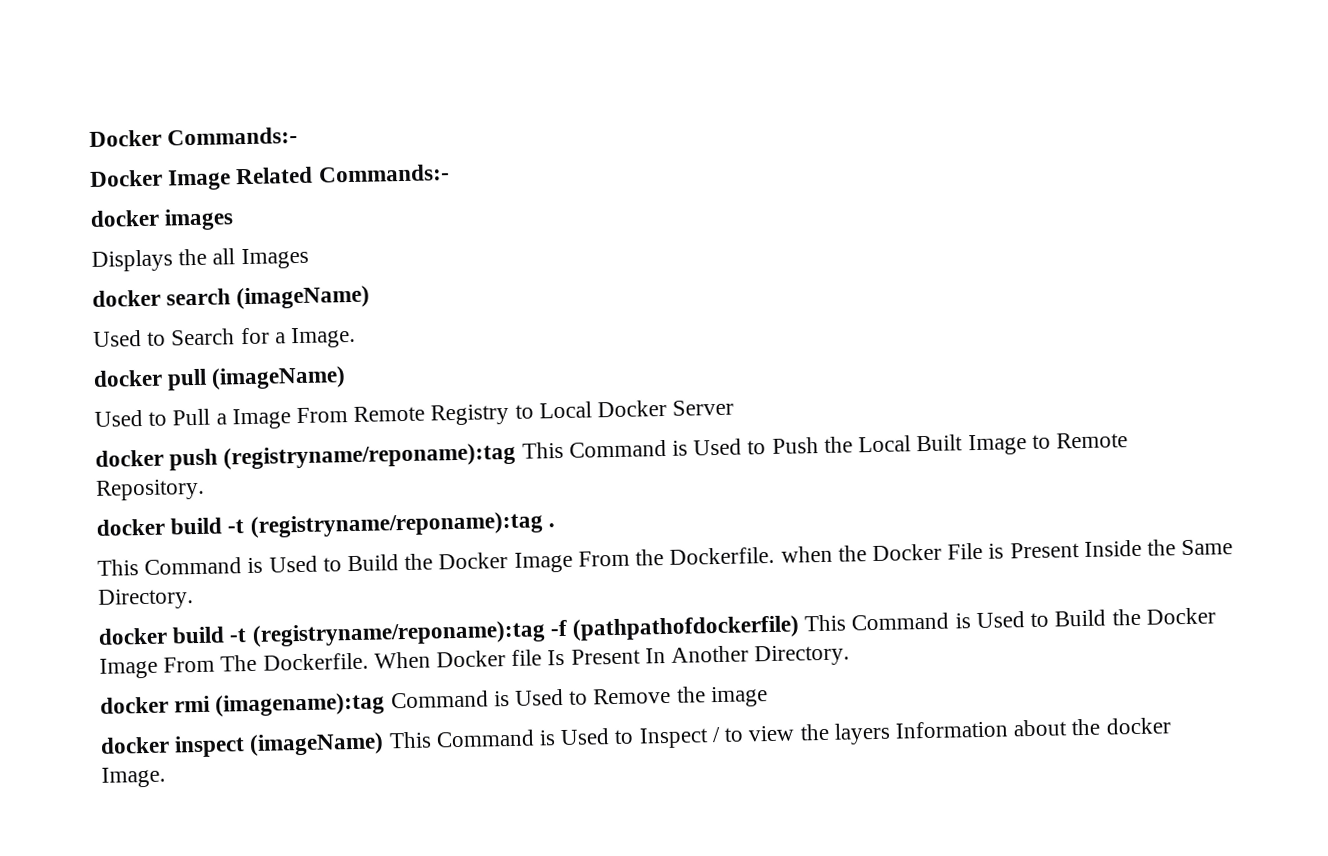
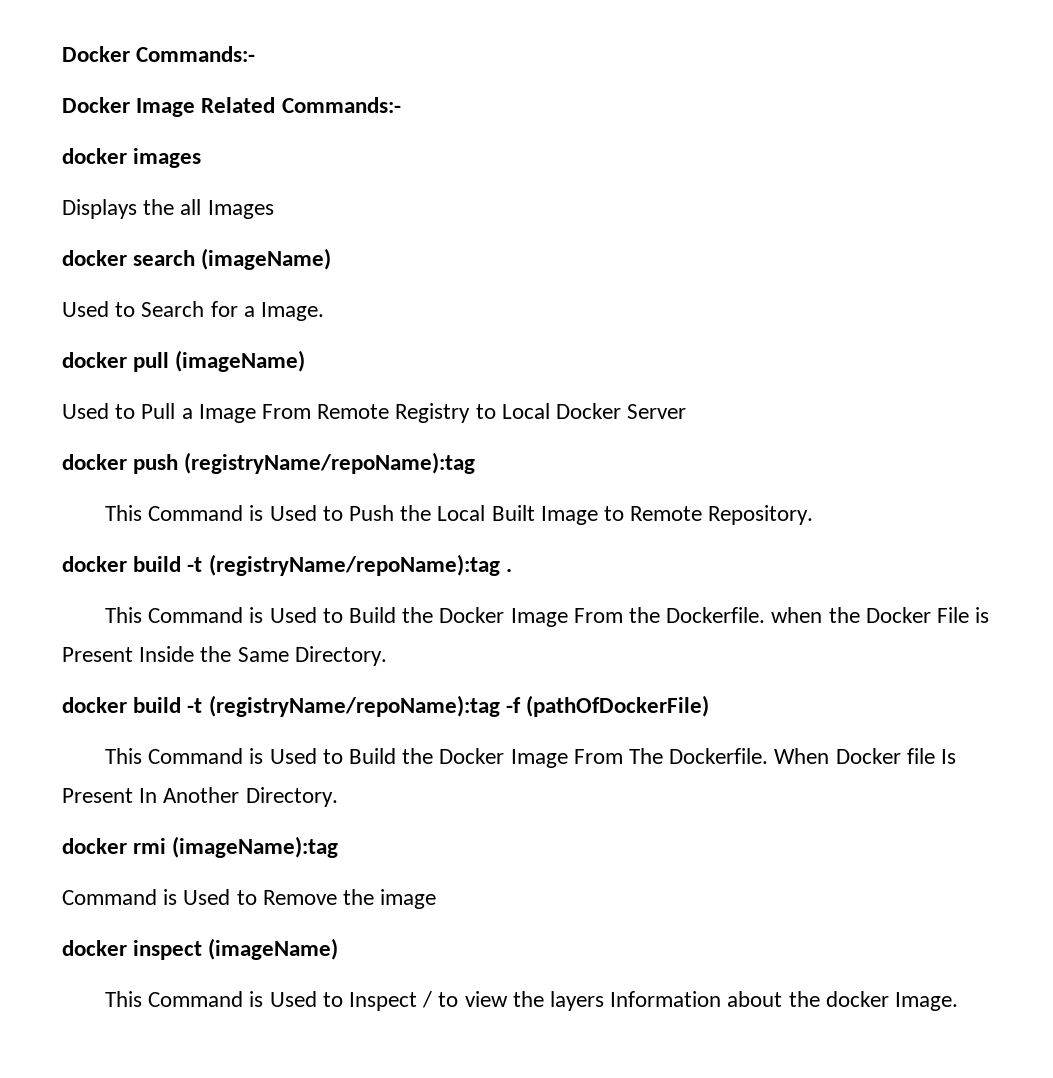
[223,442,517,470] (registryname/reponame):tag -> [184,452,476,474] (registryName/repoName):tag //
[249,511,543,538] (registryname/reponame):tag -> [208,554,500,576] (registryName/repoName):tag
[251,615,801,647] (registryname/reponame):tag -f (pathpathofdockerfile) -> [208,695,710,717] (registryName/repoName):tag -f (pathOfDockerFile) //
[215,692,386,717] (imagename):tag -> [172,836,339,858] (imageName):tag //
(385, 744) none -> (339, 949) //

